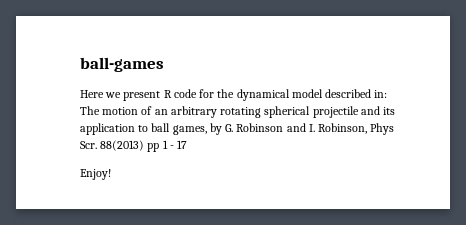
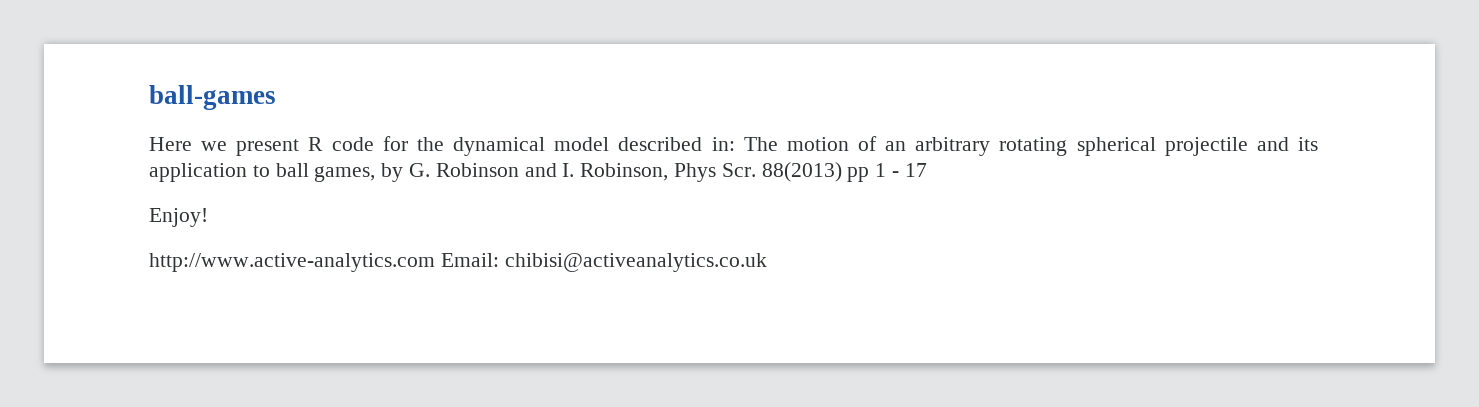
(111, 174) none -> [149,253,767,272] // http://www.active-analytics.com Email: chibisi@activeanalytics.co.uk

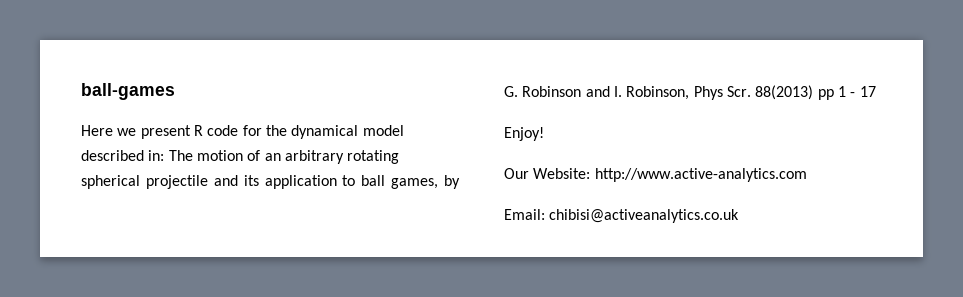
(208, 217) none -> [504,168,591,179] Our Website:
(435, 262) none -> (807, 175) //

